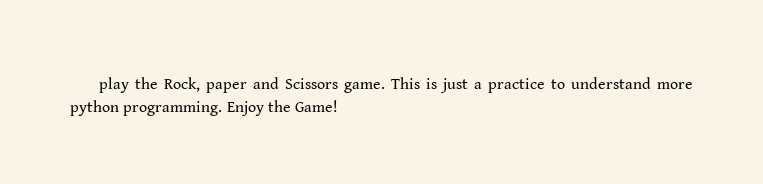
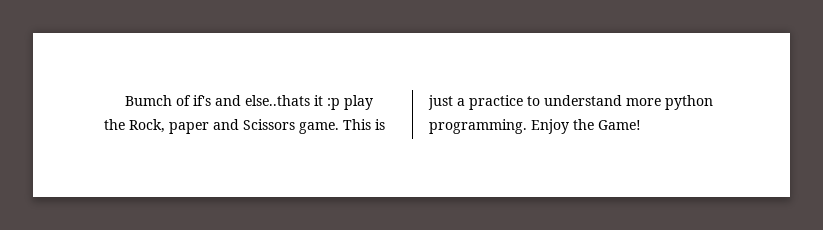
(98, 85) none -> [124,95,340,110] Bumch of if's and else..thats it :p

